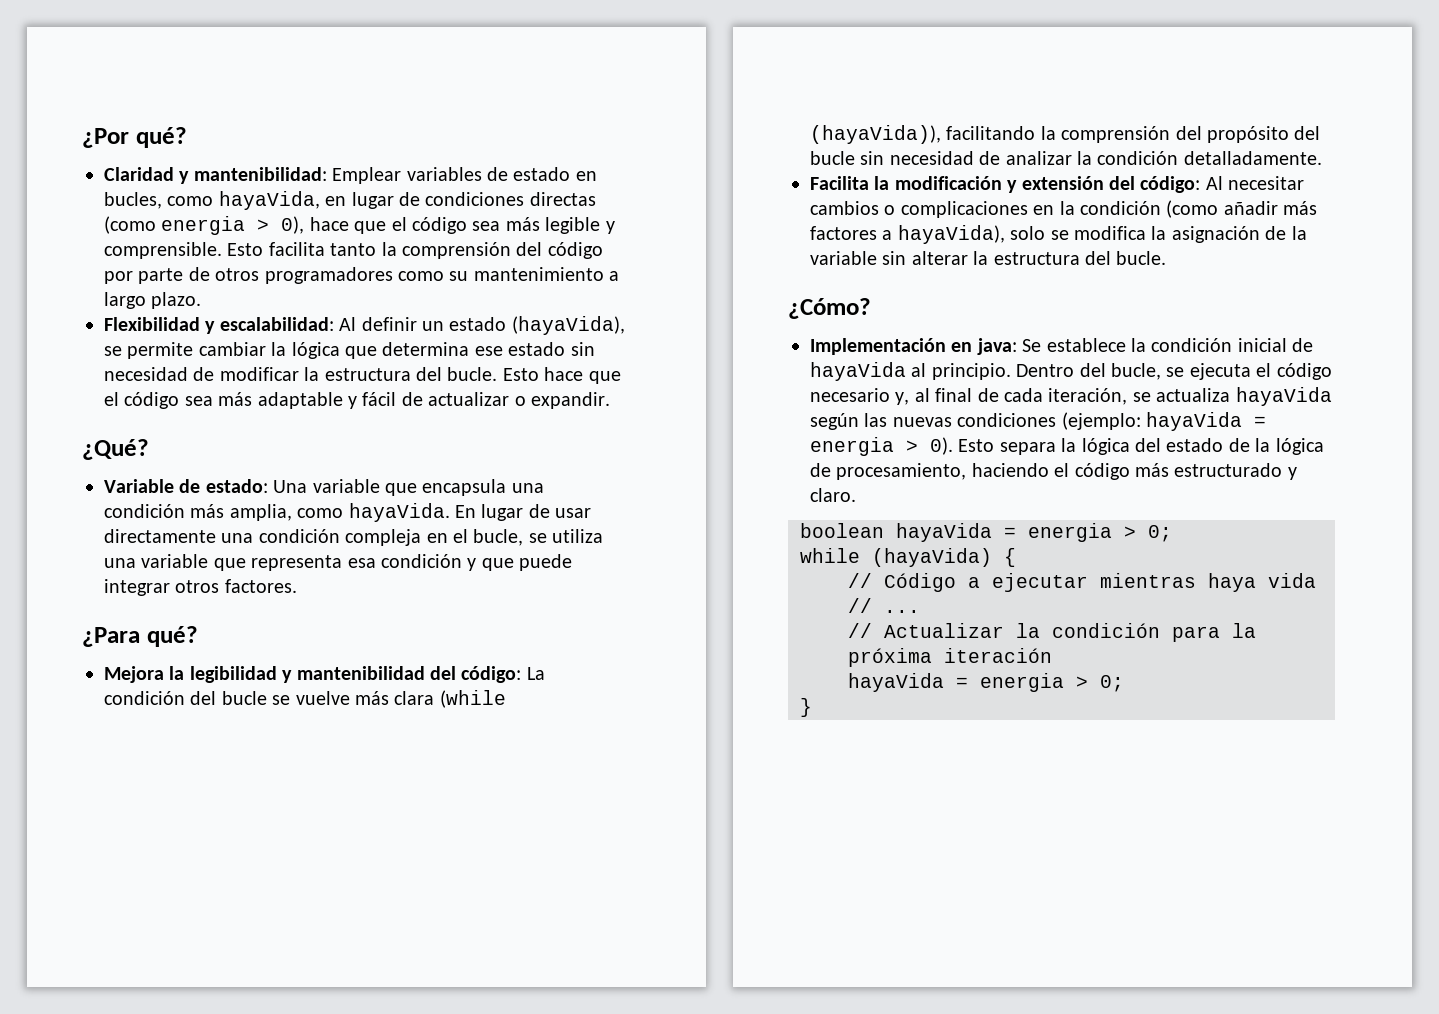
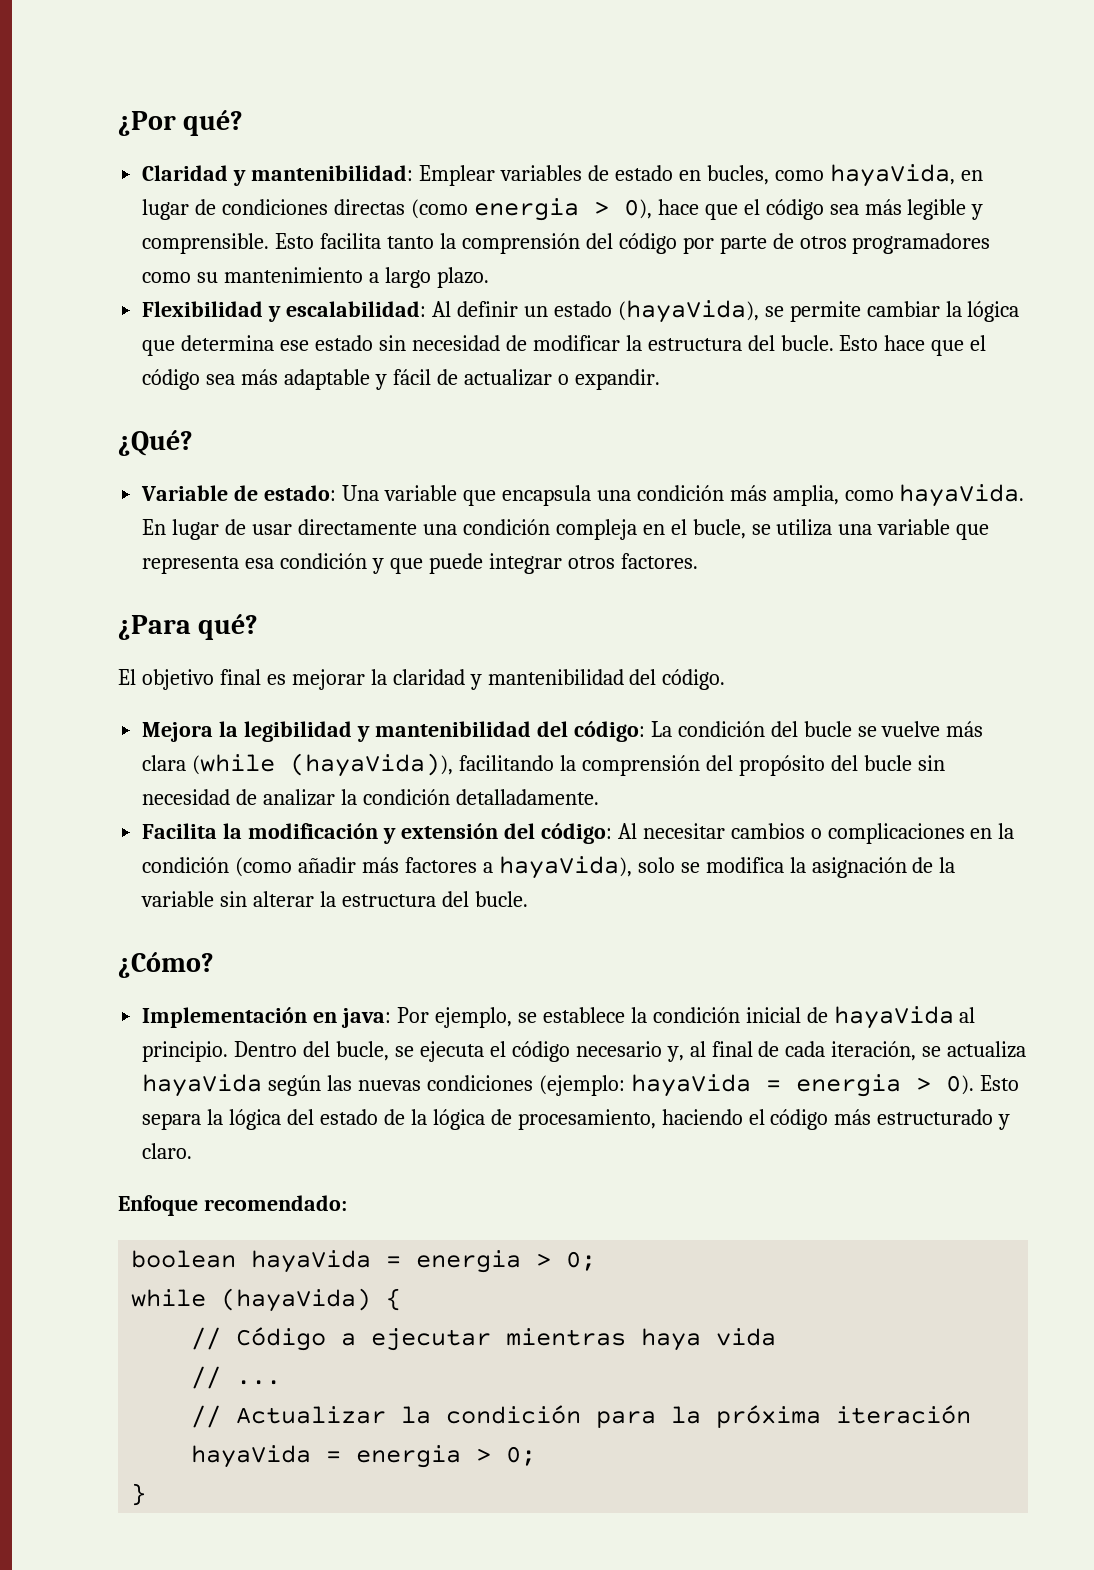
(198, 636) none -> [118,669,726,690] // El objetivo final es mejorar la claridad y mantenibilidad del código.
[1022,339,1042,352] Se -> [397,1007,537,1028] Por ejemplo, se
(856, 495) none -> [118,1195,347,1216] // Enfoque recomendado:

